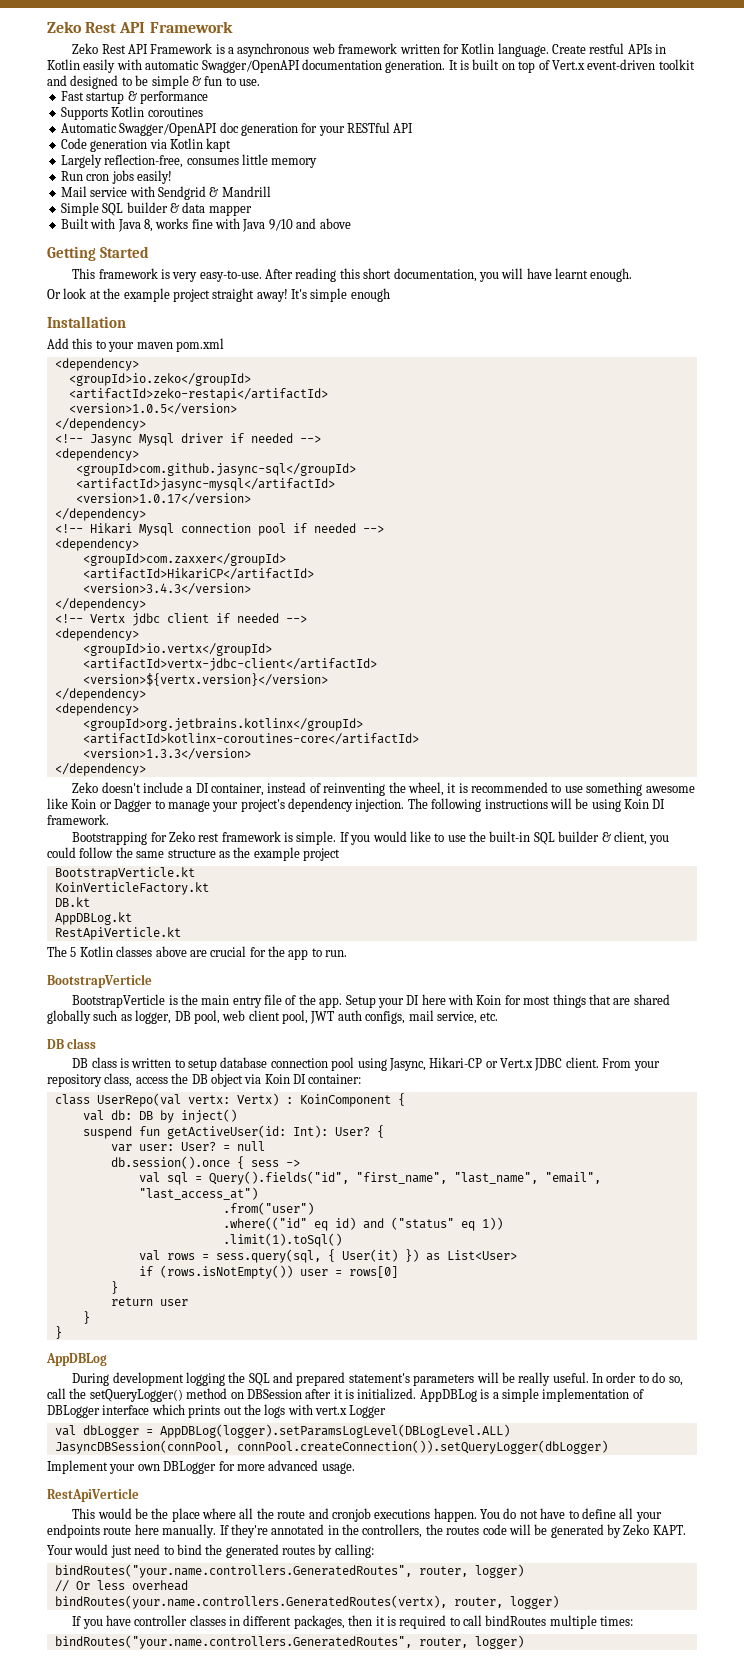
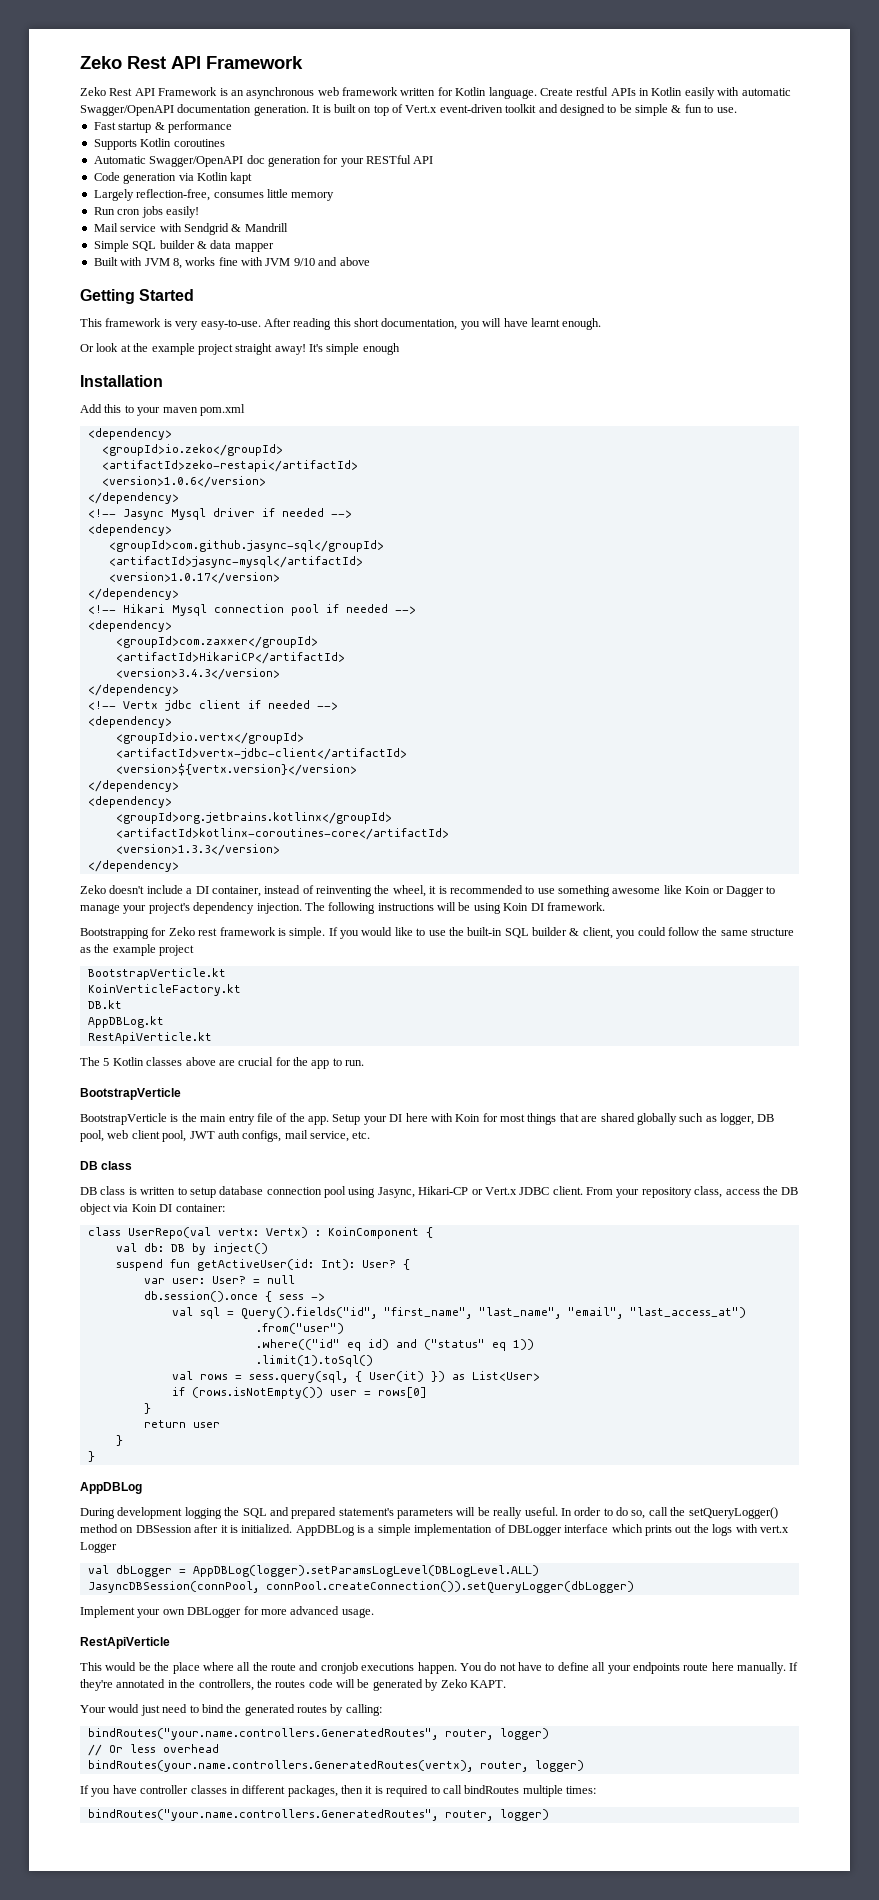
[228,47,235,54] a -> [230,90,244,96] an
[117,219,141,232] Java -> [144,258,170,266] JVM
[242,219,266,232] Java -> [265,258,291,266] JVM
[68,403,237,415] <version>1.0.5</version> -> [101,476,266,488] <version>1.0.6</version>

